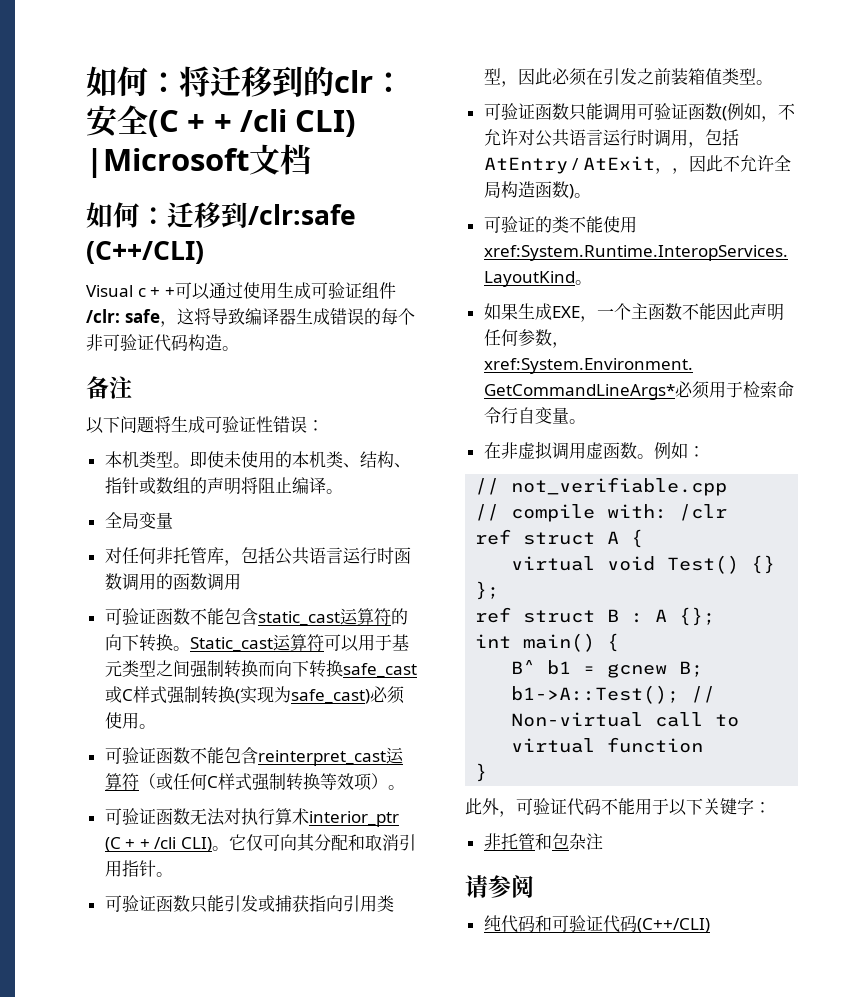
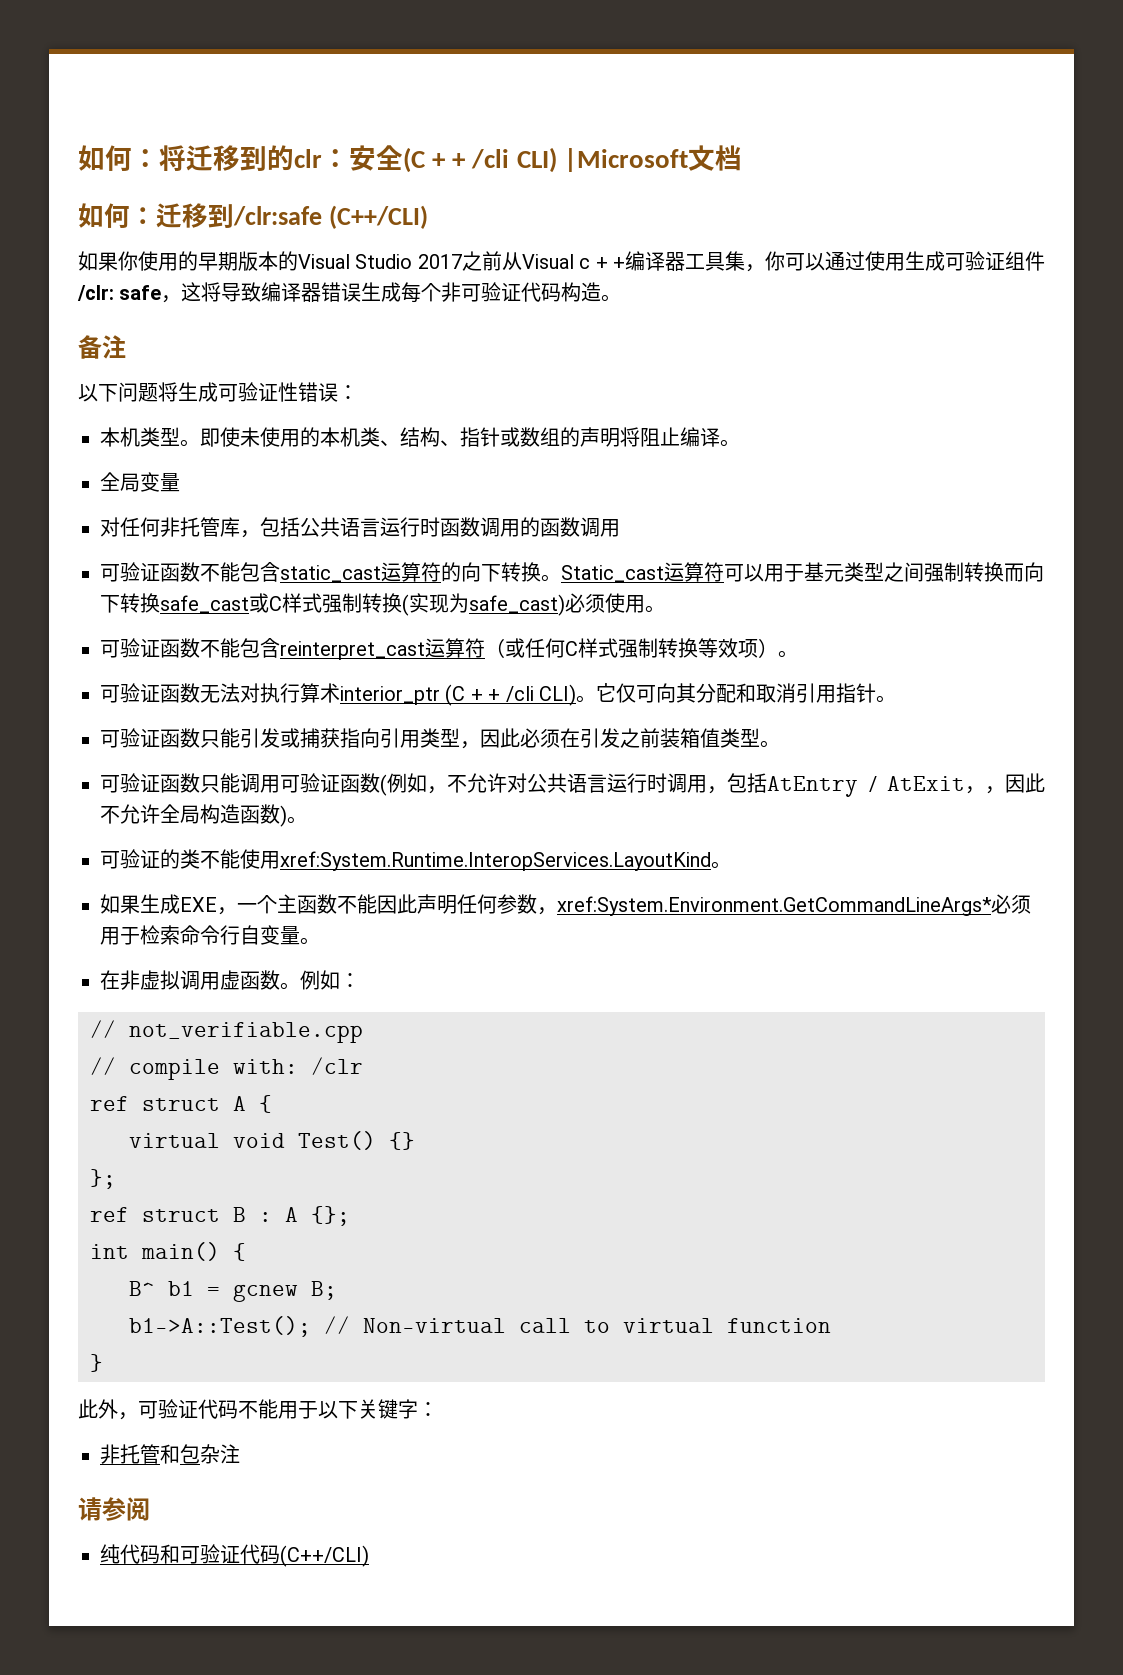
[86,285,175,297] Visual c + + -> [78,251,785,272] 如果你使用的早期版本的Visual Studio 2017之前从Visual c + +编译器工具集，你
[295,308,381,325] 生成错误的 -> [321,282,402,302] 错误生成

